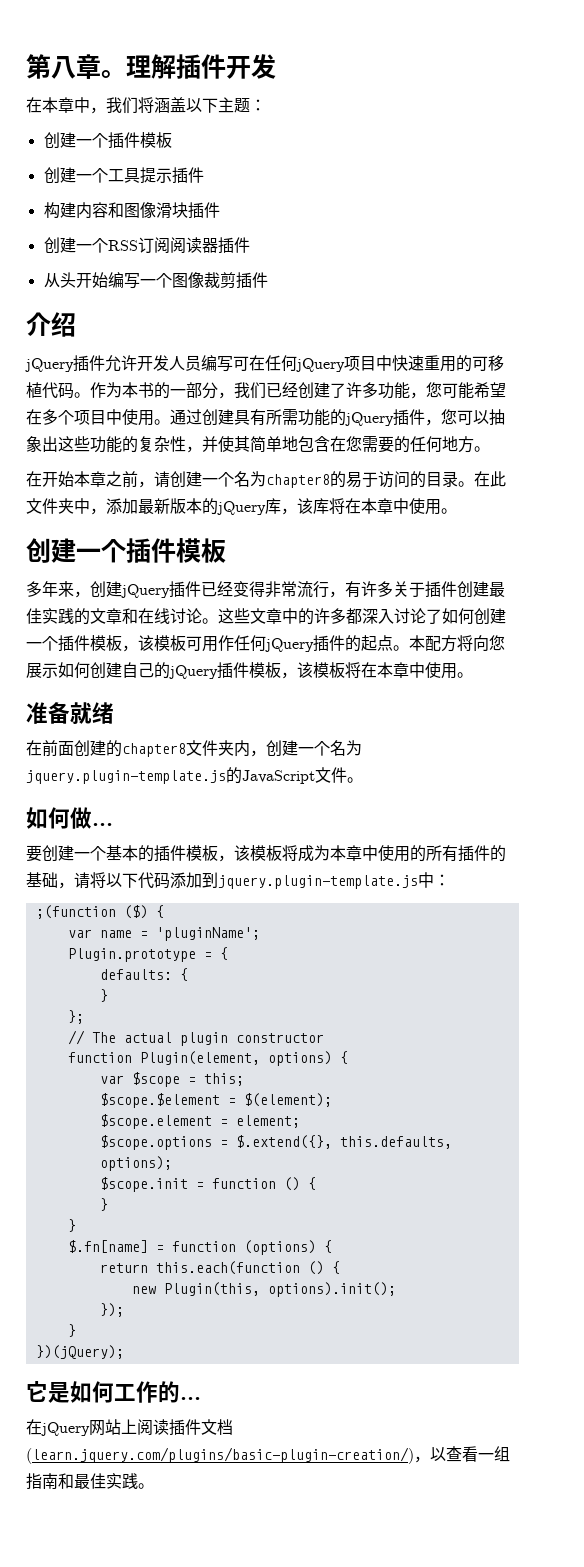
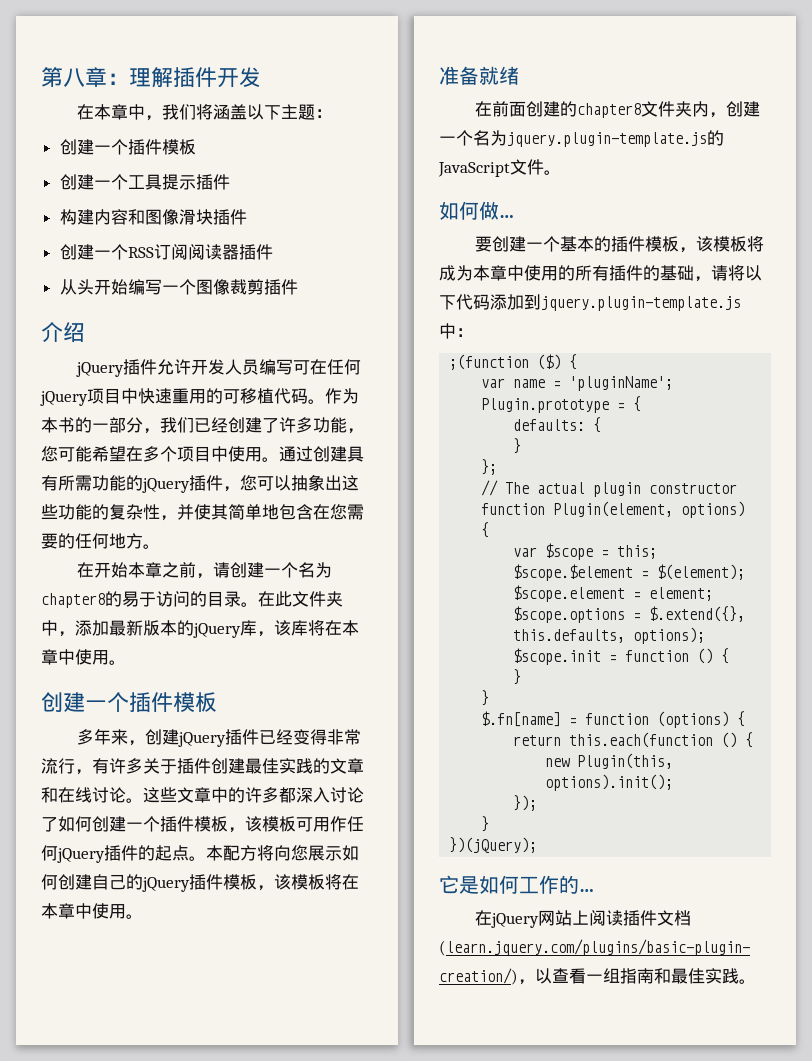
[101,70,126,78] 。 -> [107,73,129,85] ：

